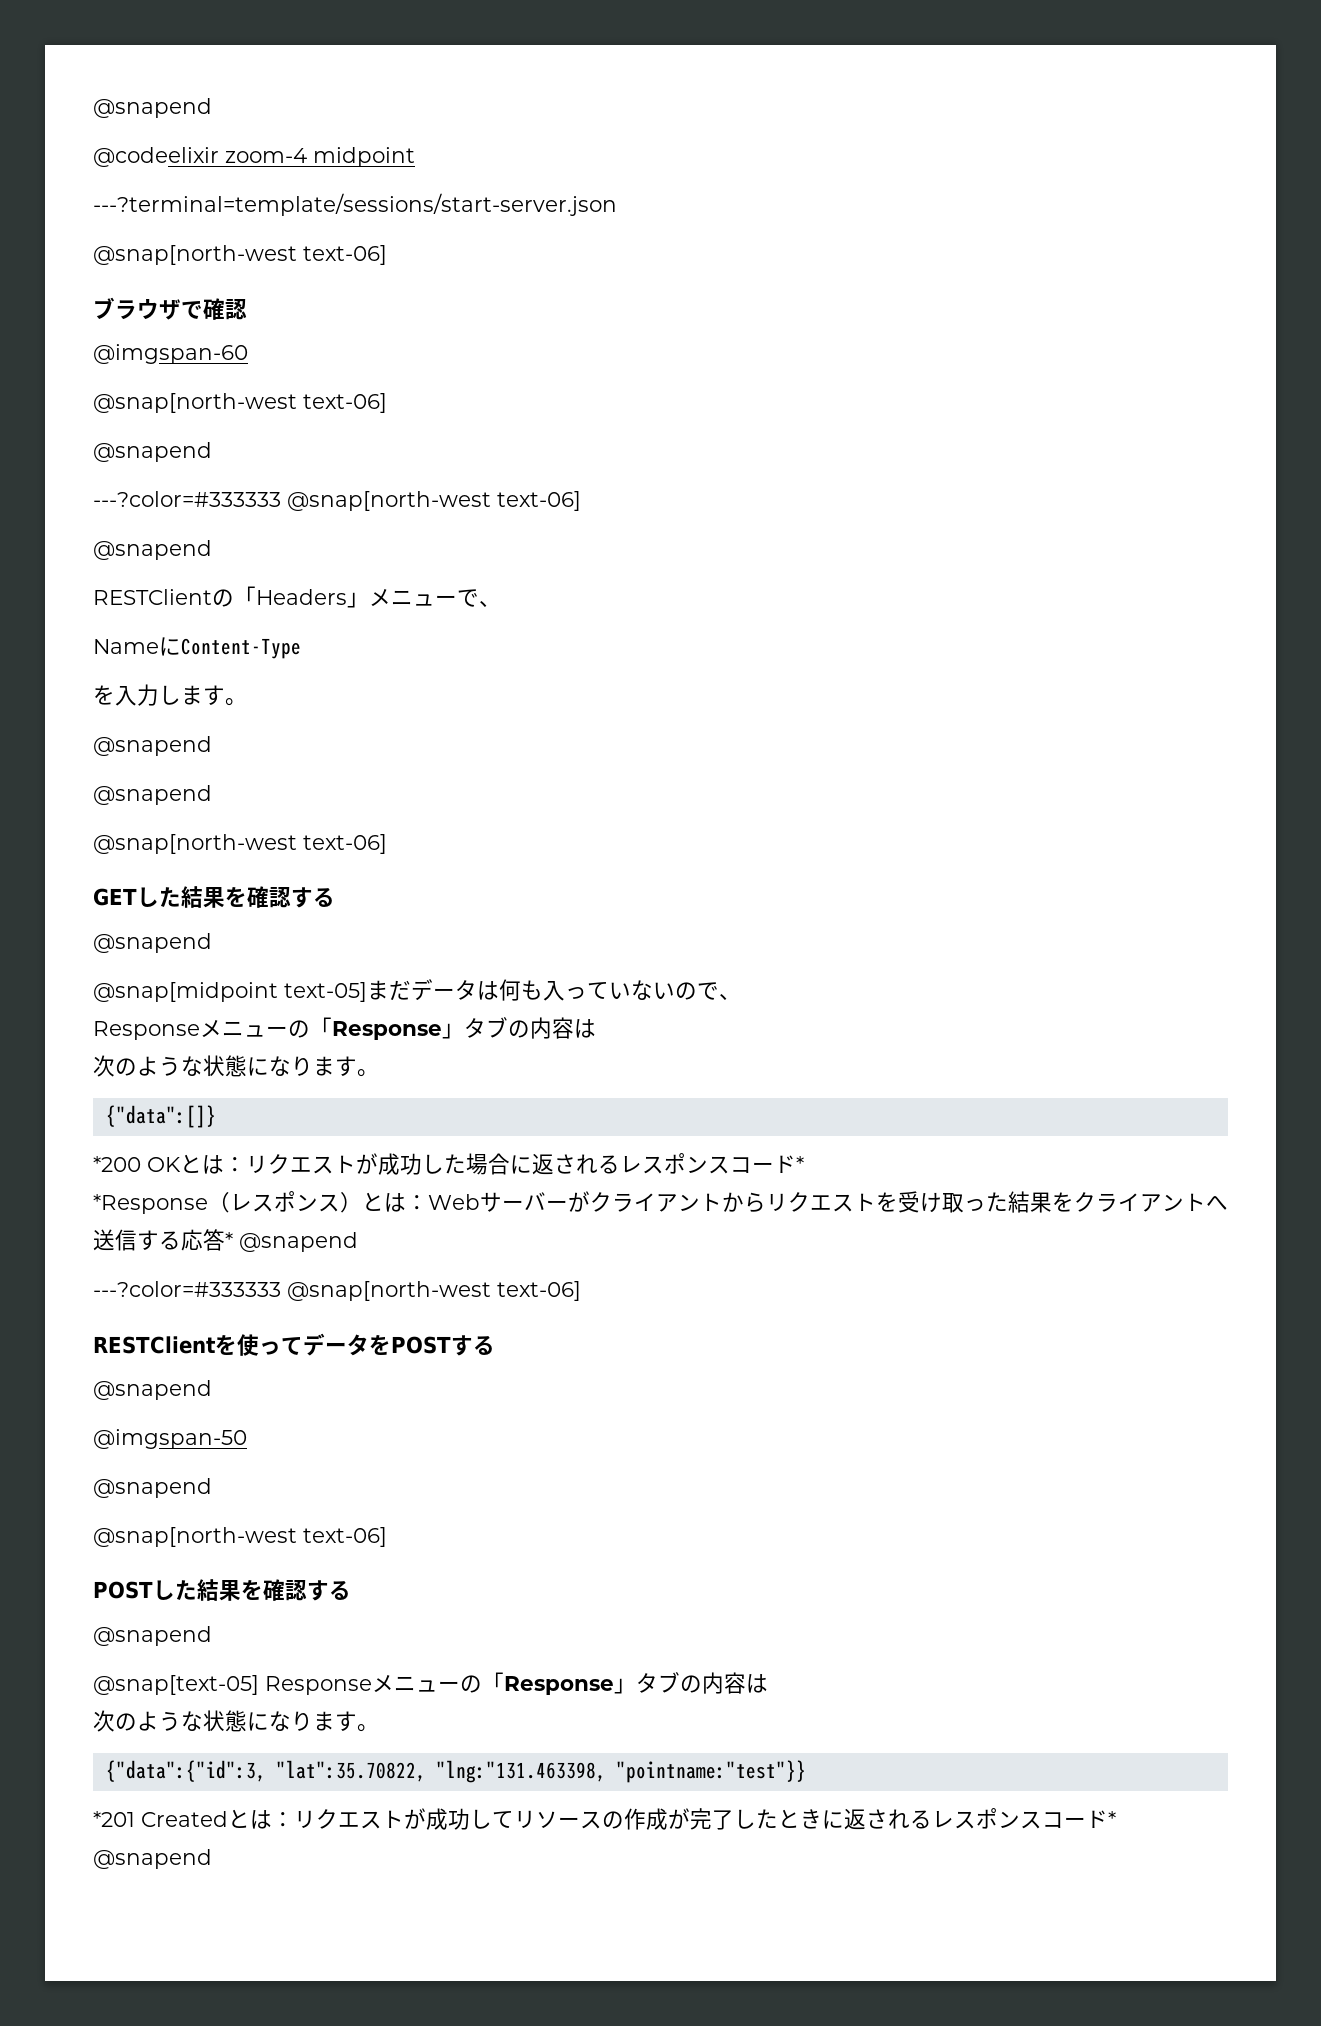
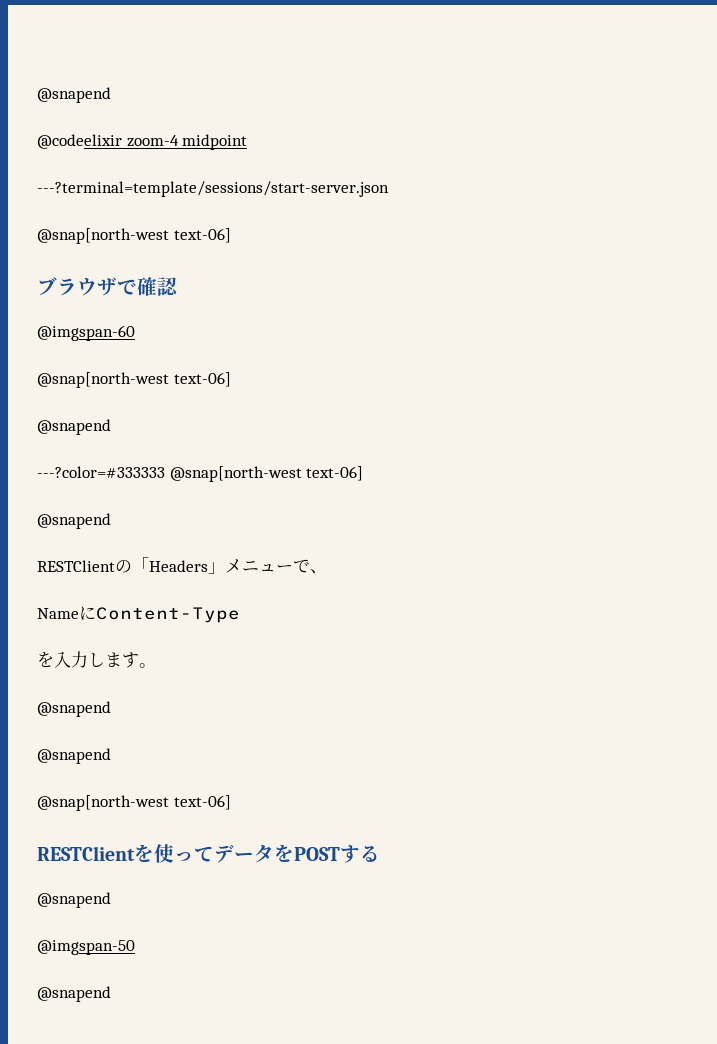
[93,886,335,908] [93,933,212,953] [93,979,741,1002] [93,1017,596,1040] [93,1055,379,1077] [105,1105,216,1128] [93,1153,804,1175] [93,1191,1228,1214] [93,1229,358,1252] [93,1281,581,1301] // GETした結果を確認する // @snapend // @snap[midpoint text-05]まだデータは何も入っていないので、 // Responseメニューの「Response」タブの内容は // 次のような状態になります。 // {"data":[]} // *200 OKとは：リクエストが成功した場合に返されるレスポンスコード* // *Response（レスポンス）とは：Webサーバーがクライアントからリクエストを受け取った結果をクライアントへ送信する応答* @snapend // ---?color=#333333 @snap[north-west text-06] -> (231, 802) none
[93,1527,387,1547] [93,1579,351,1601] [93,1626,212,1646] [93,1672,768,1695] [93,1710,379,1732] [105,1760,806,1783] [93,1808,1116,1830] [93,1849,212,1869] // @snap[north-west text-06] // POSTした結果を確認する // @snapend // @snap[text-05] Responseメニューの「Response」タブの内容は // 次のような状態になります。 // {"data":{"id":3, "lat":35.70822, "lng:"131.463398, "pointname:"test"}} // *201 Createdとは：リクエストが成功してリソースの作成が完了したときに返されるレスポンスコード* @snapend -> (111, 994) none

